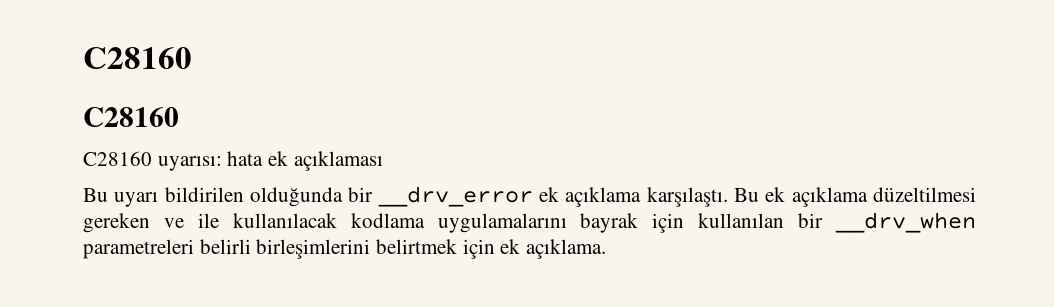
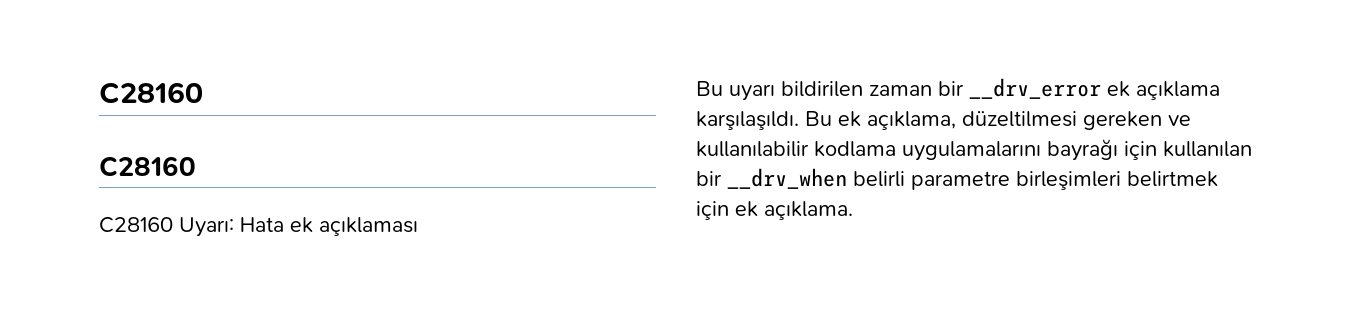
[157,151,264,171] uyarısı: hata -> [179,217,284,237] Uyarı: Hata
[250,187,343,207] olduğunda -> [869,85,932,96] zaman
[646,187,728,207] karşılaştı. -> [696,111,799,130] karşılaşıldı.
[791,187,868,207] açıklama -> [867,111,956,130] açıklama,
[197,213,337,228] ile kullanılacak -> [696,141,809,157] kullanılabilir
[580,213,639,233] bayrak -> [1047,139,1118,161] bayrağı
[83,239,371,259] parametreleri belirli birleşimlerini -> [853,171,1121,190] belirli parametre birleşimleri

